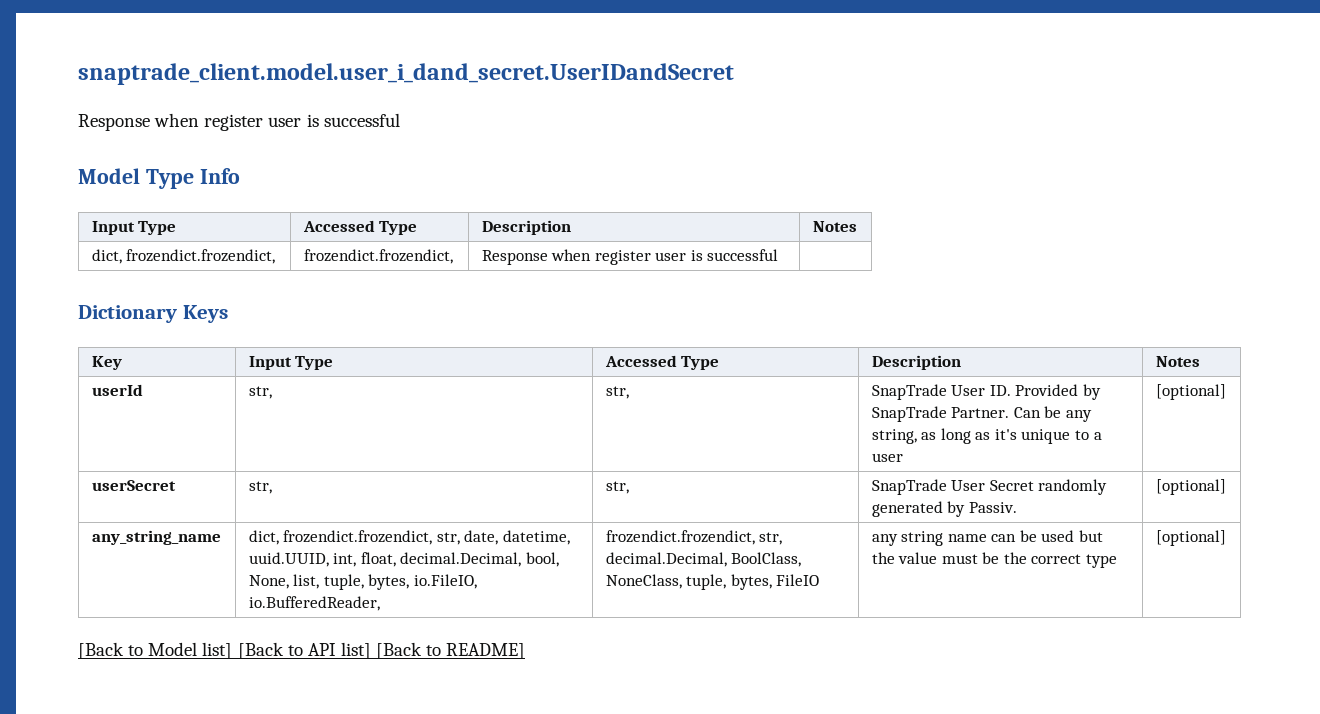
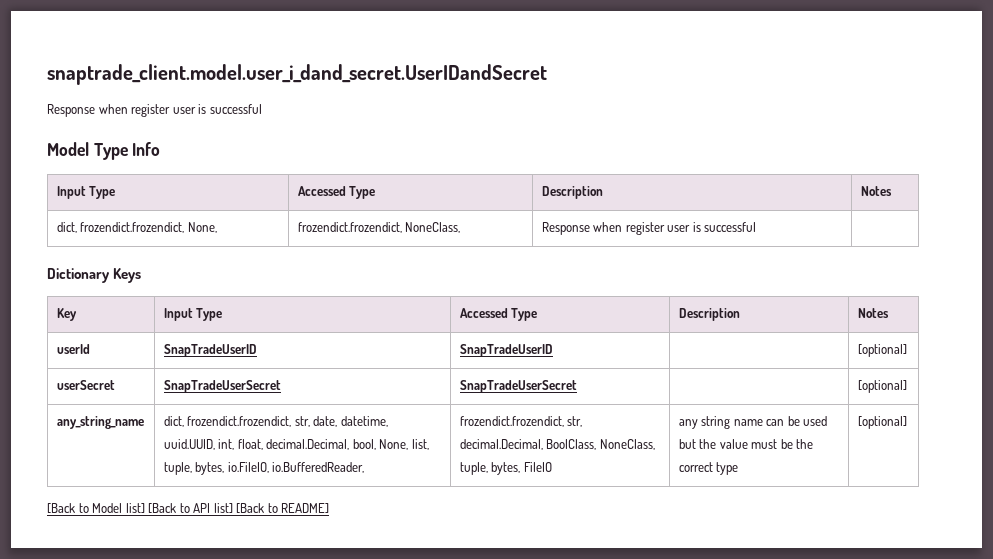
[303,249,453,264] | frozendict.frozendict, -> [187,222,217,233] [297,222,461,233] None, | frozendict.frozendict, NoneClass,
[248,386,272,399] [605,386,629,399] [871,384,1101,400] [871,406,1092,422] [871,428,1102,444] [871,453,903,462] [1155,384,1226,400] [91,480,176,491] [248,481,272,494] [605,481,629,494] [871,479,1108,495] [871,501,1017,517] str, | str, | SnapTrade User ID. Provided by SnapTrade Partner. Can be any string, as long as it's unique to a user | [optional] // userSecret | str, | str, | SnapTrade User Secret randomly generated by Passiv. -> [163,344,257,357] [459,344,553,357] [857,344,907,357] [56,380,115,390] [163,380,281,393] [459,380,577,393] SnapTradeUserID | SnapTradeUserID | | [optional] // userSecret | SnapTradeUserSecret | SnapTradeUserSecret |

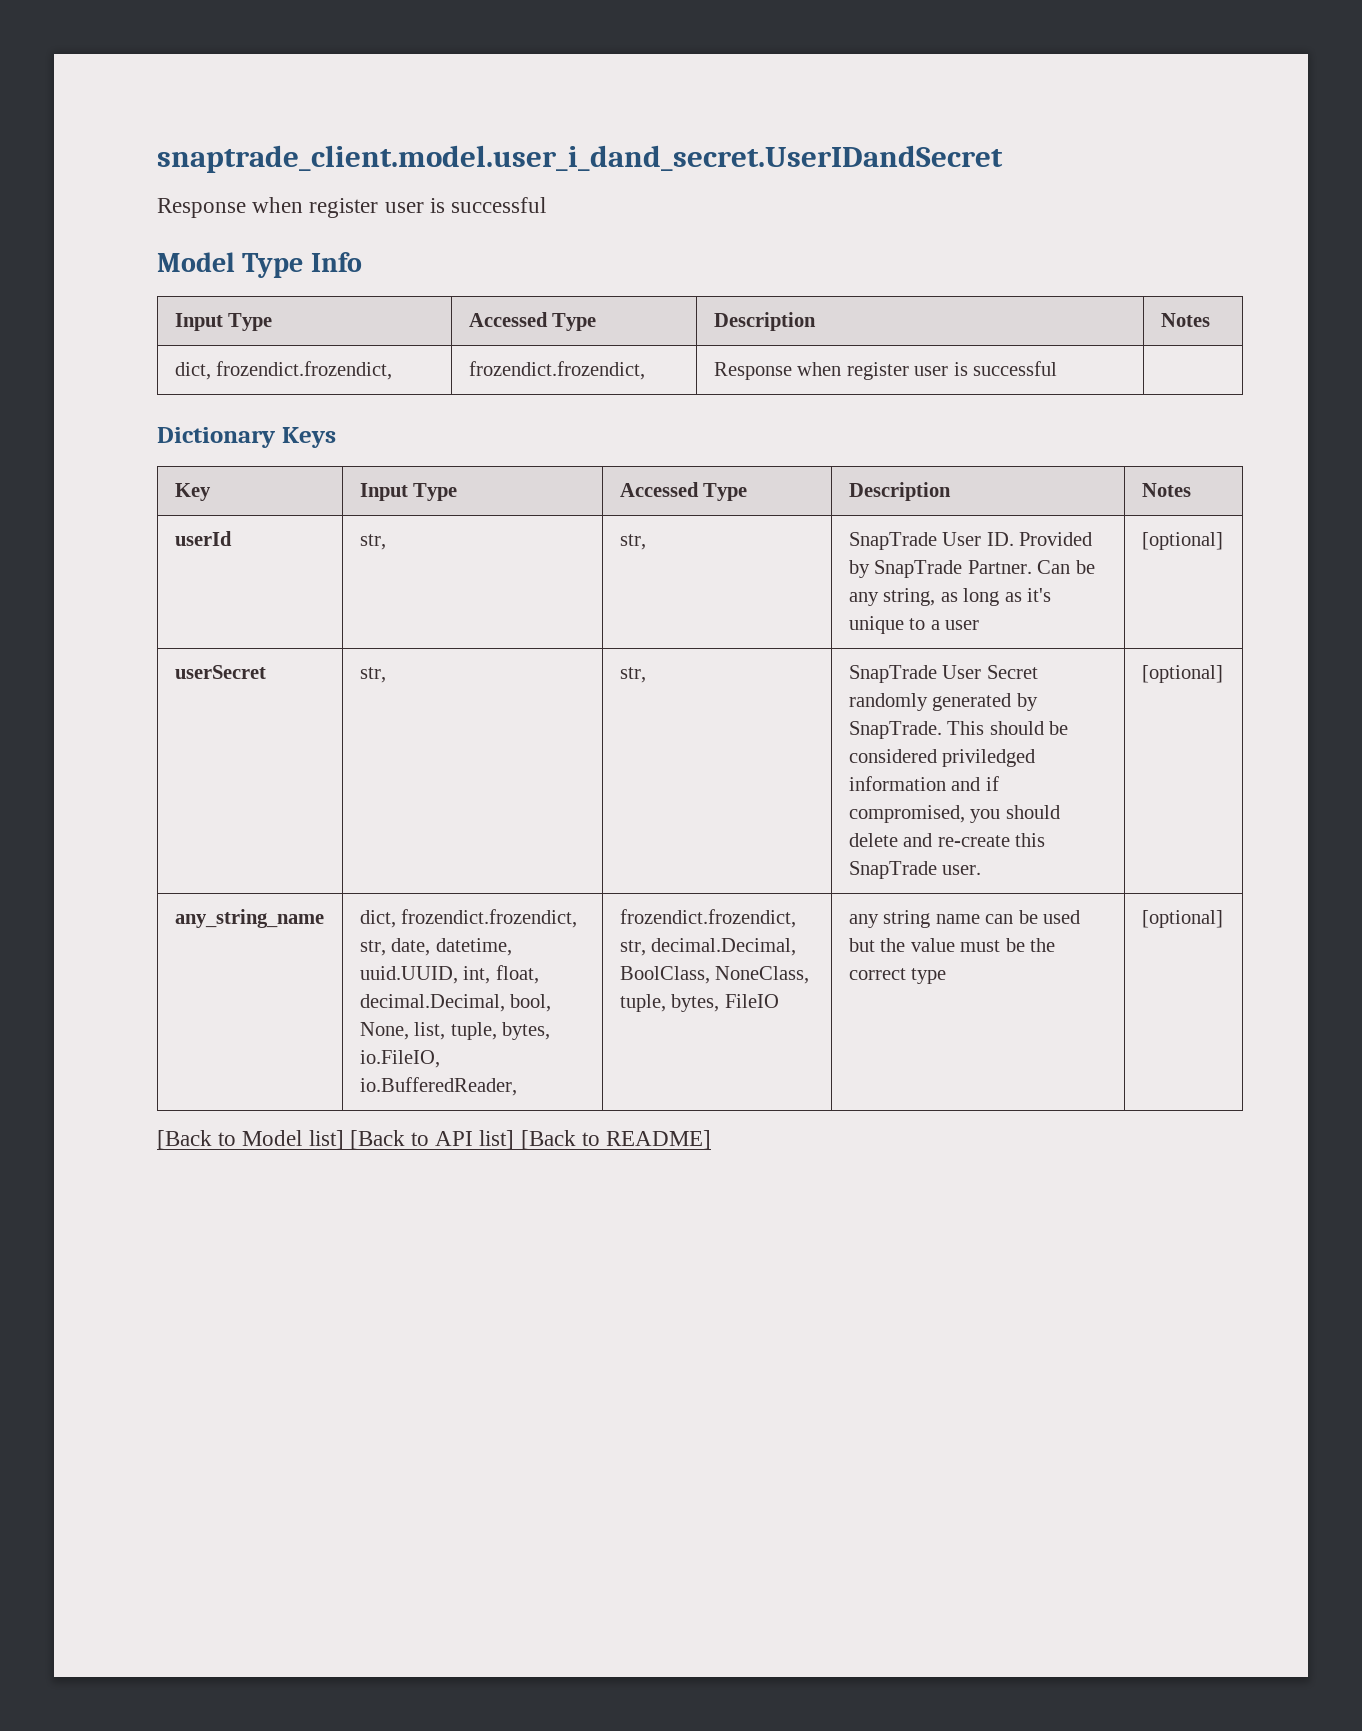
[187,222,217,233] [297,222,461,233] None, | frozendict.frozendict, NoneClass, -> [468,361,645,380] | frozendict.frozendict,
[163,344,257,357] [459,344,553,357] [857,344,907,357] [56,380,115,390] [163,380,281,393] [459,380,577,393] SnapTradeUserID | SnapTradeUserID | | [optional] // userSecret | SnapTradeUserSecret | SnapTradeUserSecret | -> [359,534,386,550] [619,534,646,550] [848,532,1093,550] [848,560,1095,578] [848,588,1052,606] [848,616,980,634] [1141,532,1223,550] [174,665,266,679] [359,667,386,683] [619,667,646,683] [848,665,1038,683] [848,693,1038,711] [848,721,1069,739] [848,749,1036,767] [848,776,999,791] [848,805,1060,823] [848,833,1046,847] [848,861,982,879] str, | str, | SnapTrade User ID. Provided by SnapTrade Partner. Can be any string, as long as it's unique to a user | [optional] // userSecret | str, | str, | SnapTrade User Secret randomly generated by SnapTrade. This should be considered priviledged information and if compromised, you should delete and re-create this SnapTrade user.

